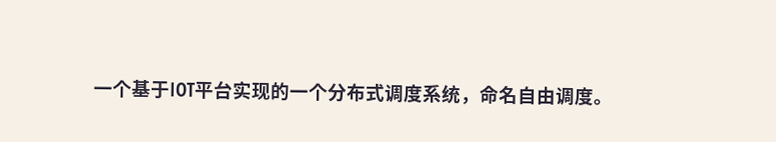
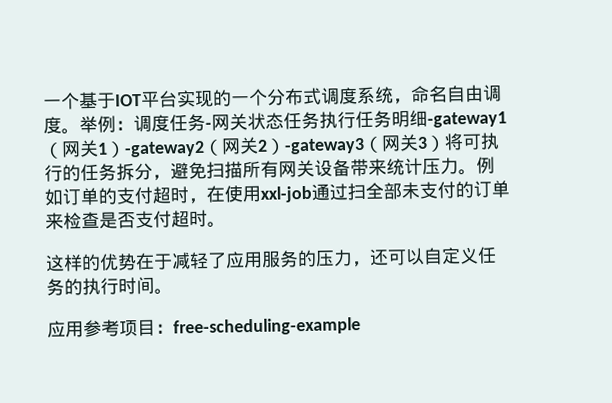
(613, 102) none -> [79,109,507,134] [43,132,500,159] [44,156,495,182] [44,180,510,206] [45,209,226,230] [45,246,497,272] [46,276,173,296] [47,317,361,338] 举例：调度任务-网关状态任务执行任务明细-gateway1（网关1）-gateway2（网关2）-gateway3（网关3）将可执行的任务拆分，避免扫描所有网关设备带来统计压力。例如订单的支付超时，在使用xxl-job通过扫全部未支付的订单来检查是否支付超时。 // 这样的优势在于减轻了应用服务的压力，还可以自定义任务的执行时间。 // 应用参考项目：free-scheduling-example

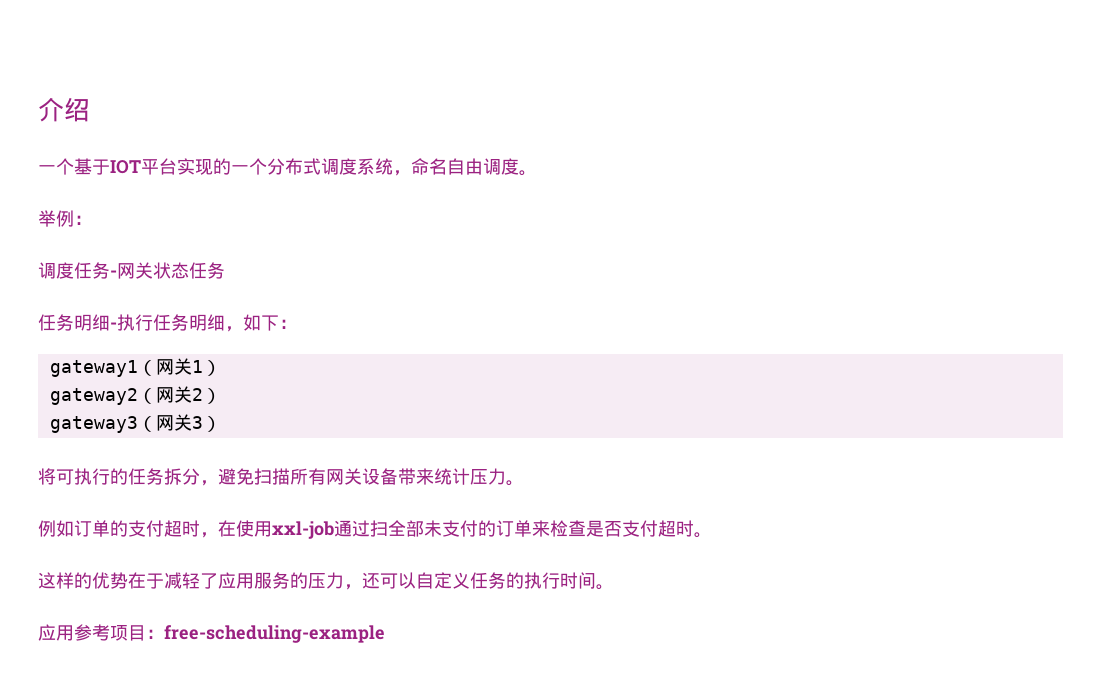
(43, 103) none -> [38,97,90,122] 介绍 //
(80, 131) none -> (537, 173) //
(134, 125) none -> (92, 220) //
[319,109,507,129] 执行任务明细-gateway1 -> [38,314,297,332] [50,360,138,377] // 任务明细-执行任务明细，如下： // gateway1
[124,140,205,158] -gateway2 -> [50,388,138,405] // gateway2
[284,137,365,155] -gateway3 -> [50,416,138,433] // gateway3
(446, 143) none -> (221, 424) //
(477, 172) none -> (524, 483) //

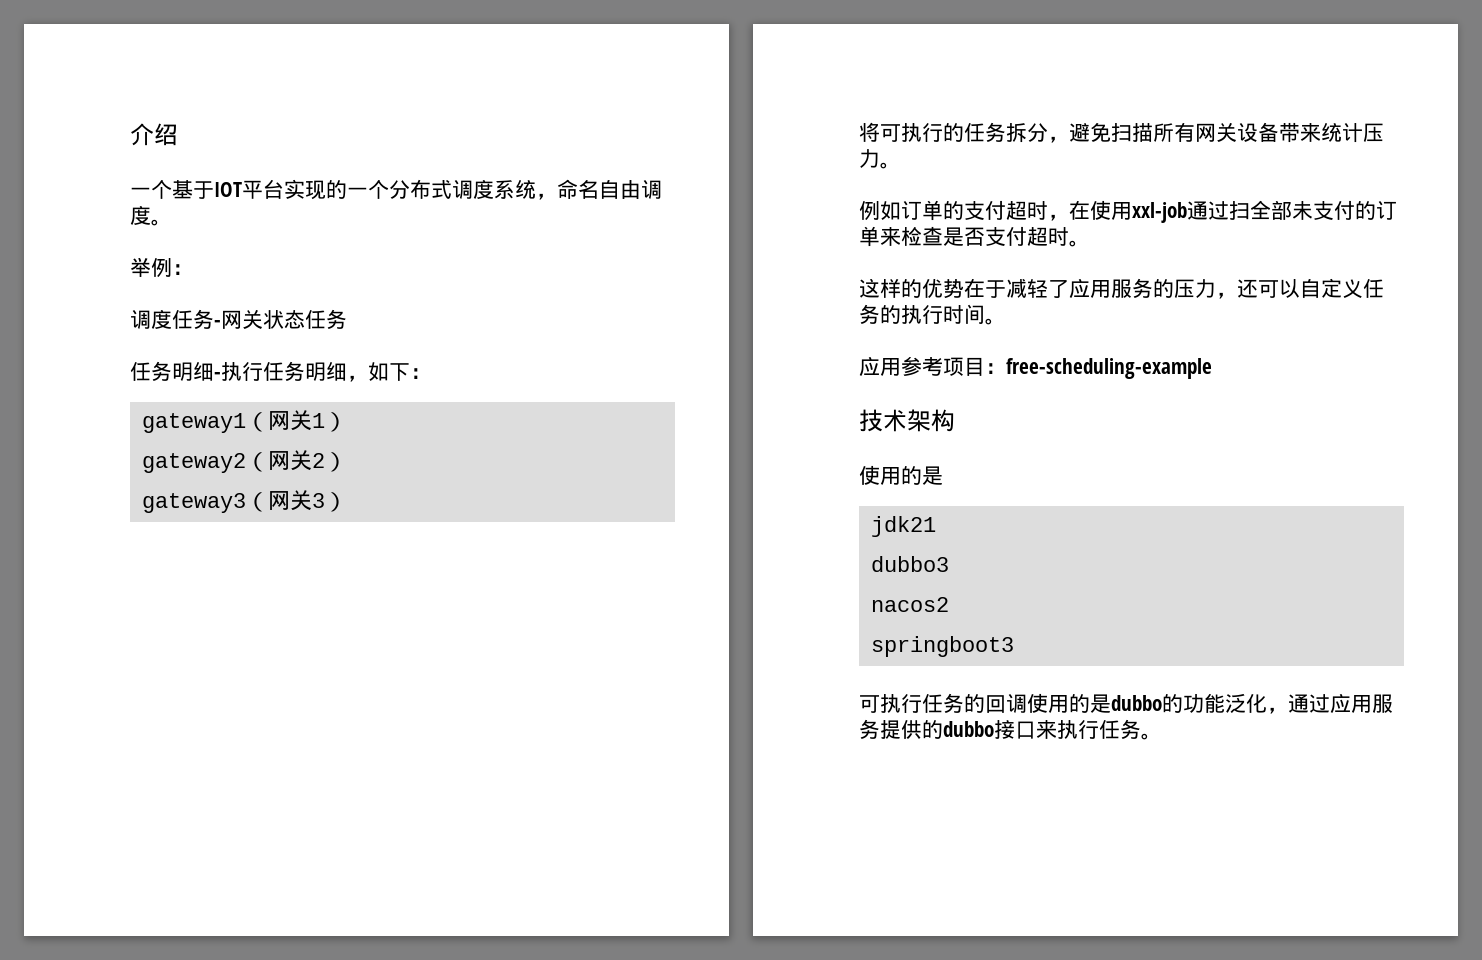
(385, 634) none -> [859,409,955,432] [859,465,943,485] [871,516,936,537] [871,556,949,572] [871,597,949,612] [871,636,1014,657] [859,693,1393,714] [859,719,1162,740] // 技术架构 // 使用的是 // jdk21 // dubbo3 // nacos2 // springboot3 // 可执行任务的回调使用的是dubbo的功能泛化，通过应用服务提供的dubbo接口来执行任务。

